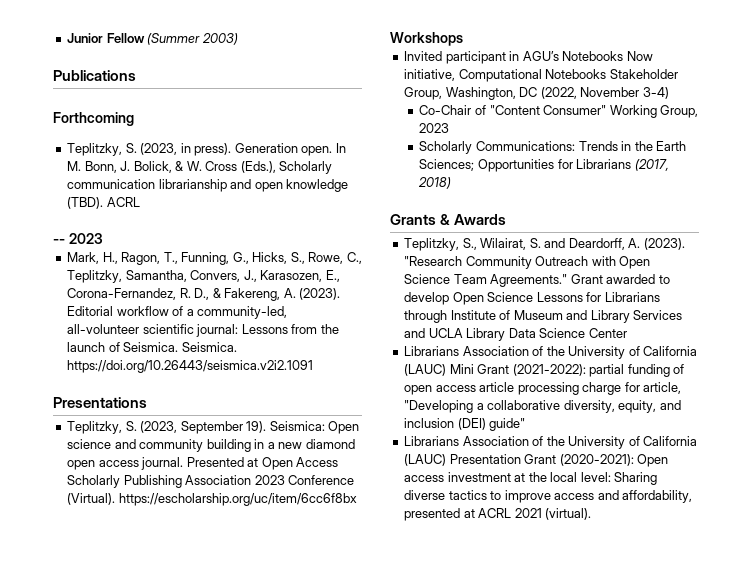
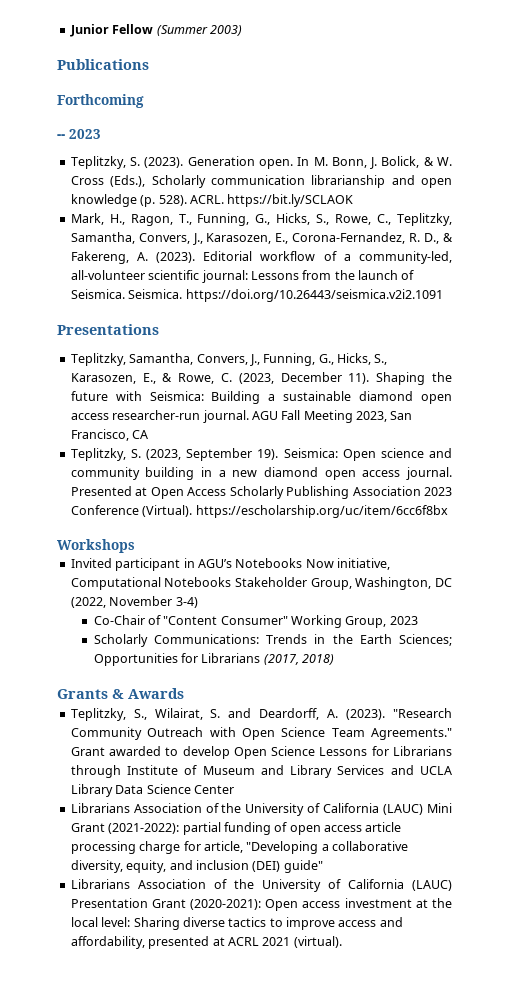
[67,143,232,156] // Teplitzky, S. (2023, in press). -> [57,129,101,139] [70,156,184,169] // -- 2023 // Teplitzky, S. (2023).
[67,197,140,209] [53,233,103,244] (TBD). ACRL // -- 2023 -> [140,194,354,207] (p. 528). ACRL. https://bit.ly/SCLAOK
(147, 402) none -> [70,353,388,366] [70,372,452,385] [70,391,452,404] [70,410,413,423] [70,429,149,441] // Teplitzky, Samantha, Convers, J., Funning, G., Hicks, S., Karasozen, E., & Rowe, C. (2023, December 11). Shaping the future with Seismica: Building a sustainable diamond open access researcher-run journal. AGU Fall Meeting 2023, San Francisco, CA

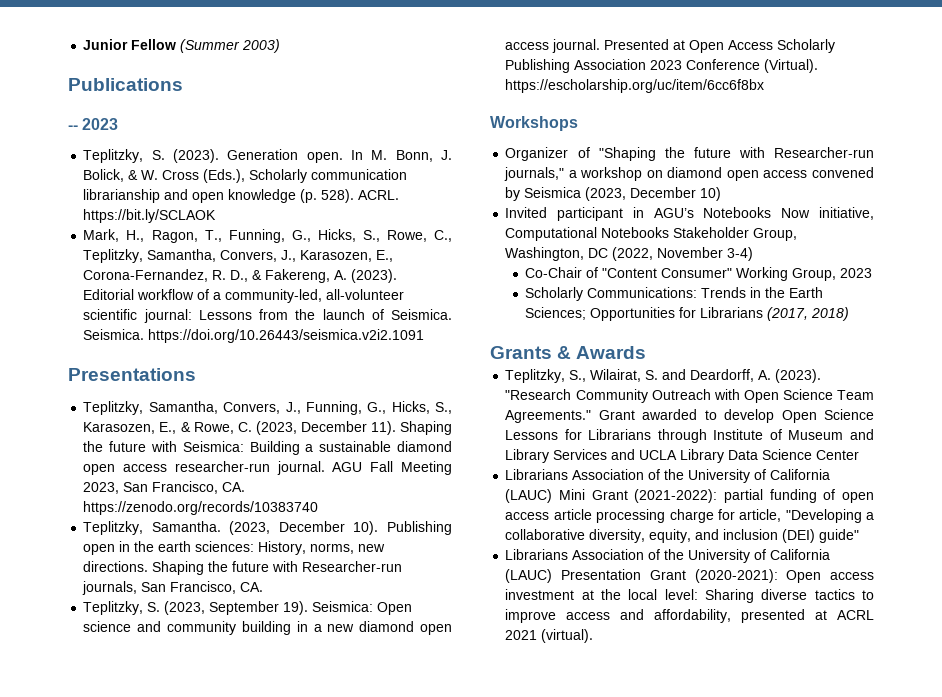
[57,94,144,108] // Forthcoming -> (183, 84) none
[132,430,149,439] CA -> [222,482,246,492] [83,501,319,515] [83,521,452,535] [83,541,386,555] [83,561,403,575] [82,581,264,595] CA. https://zenodo.org/records/10383740 // Teplitzky, Samantha. (2023, December 10). Publishing open in the earth sciences: History, norms, new directions. Shaping the future with Researcher-run journals, San Francisco, CA.
(135, 546) none -> [505,147,874,161] [504,167,874,181] [505,187,722,201] // Organizer of "Shaping the future with Researcher-run journals," a workshop on diamond open access convened by Seismica (2023, December 10)

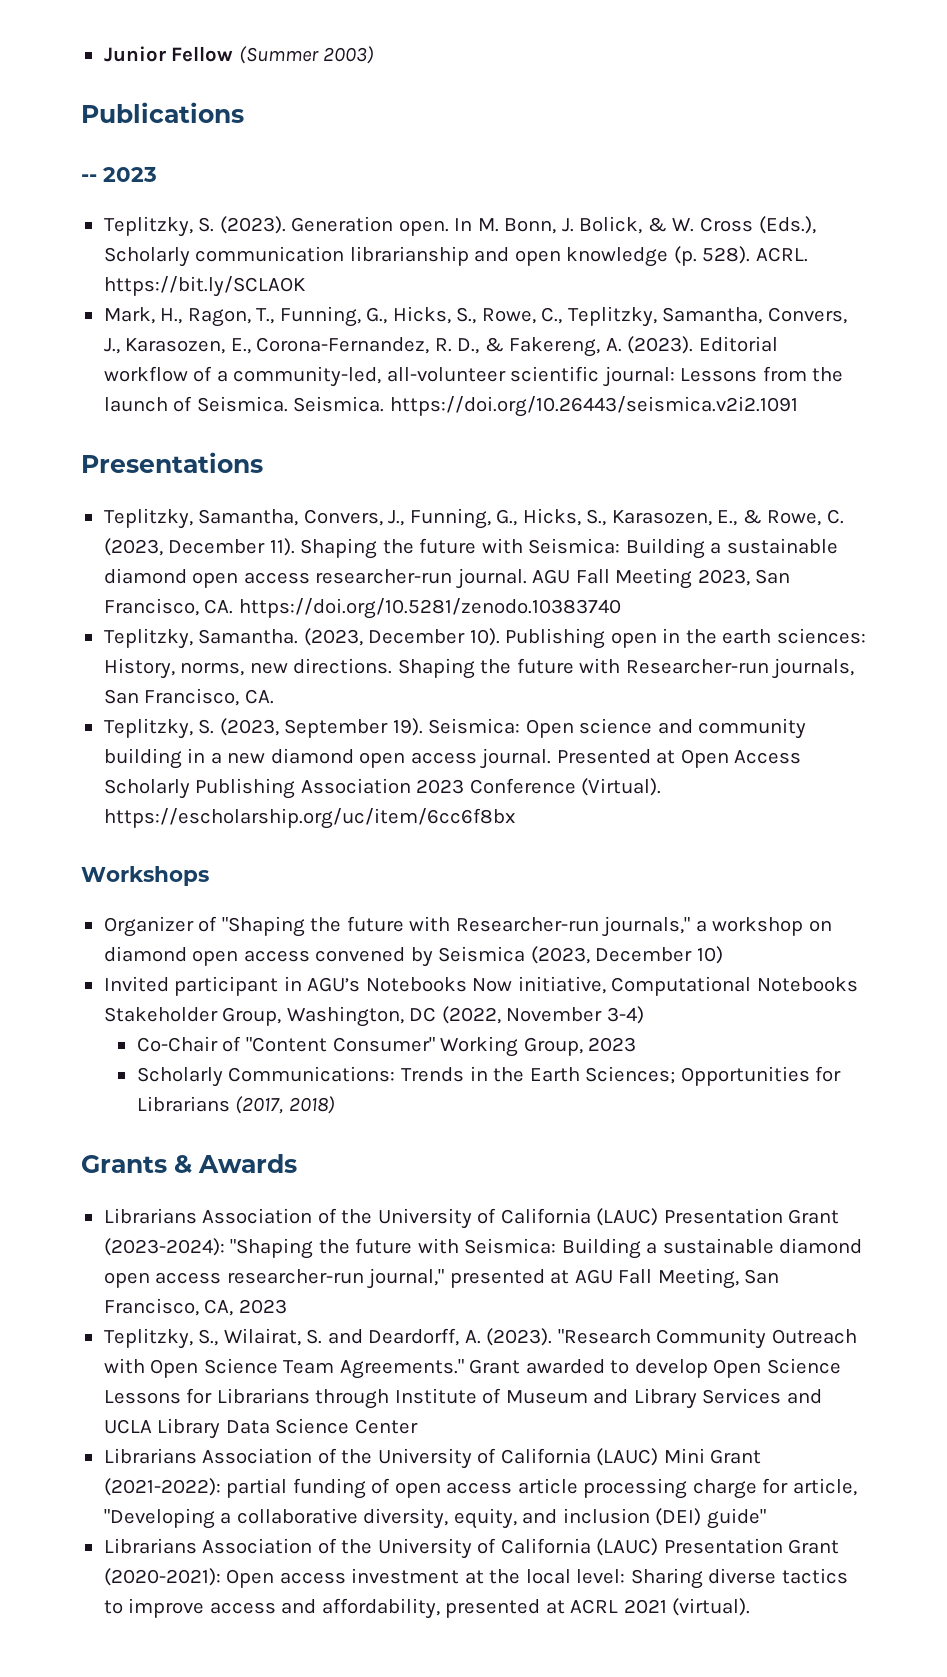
[83,501,319,515] https://zenodo.org/records/10383740 -> [238,598,621,619] https://doi.org/10.5281/zenodo.10383740
(647, 352) none -> [103,1208,840,1229] [103,1238,863,1259] [103,1268,780,1289] [103,1298,287,1316] // Librarians Association of the University of California (LAUC) Presentation Grant (2023-2024): "Shaping the future with Seismica: Building a sustainable diamond open access researcher-run journal," presented at AGU Fall Meeting, San Francisco, CA, 2023

